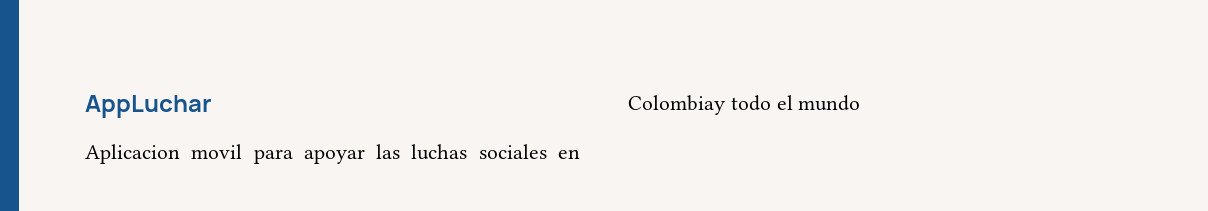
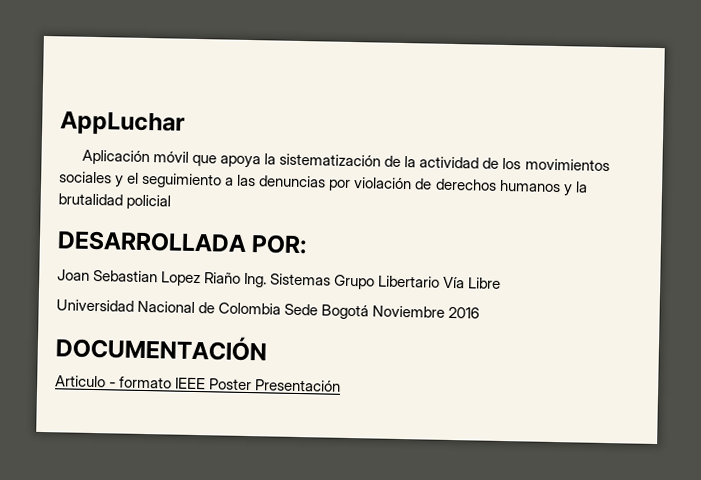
[85,144,580,164] [628,95,861,115] Aplicacion movil para apoyar las luchas sociales en Colombiay todo el mundo -> [81,149,610,172] [59,171,588,197] [58,193,172,210] [57,230,309,255] [57,269,502,290] [56,299,481,320] [55,333,268,362] [55,375,342,392] Aplicación móvil que apoya la sistematización de la actividad de los movimientos sociales y el seguimiento a las denuncias por violación de derechos humanos y la brutalidad policial // DESARROLLADA POR: // Joan Sebastian Lopez Riaño Ing. Sistemas Grupo Libertario Vía Libre // Universidad Nacional de Colombia Sede Bogotá Noviembre 2016 // DOCUMENTACIÓN // Articulo - formato IEEE Poster Presentación

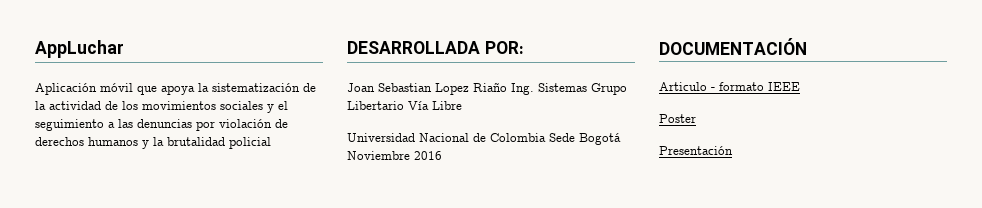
(207, 383) none -> (800, 86) //
(253, 384) none -> (696, 118) //

